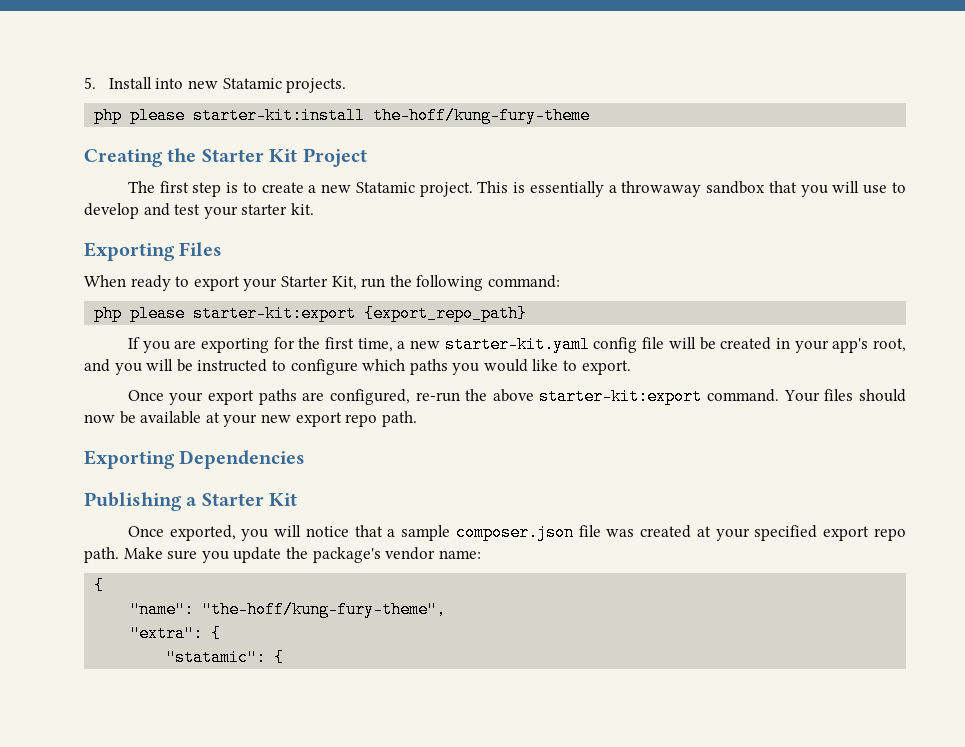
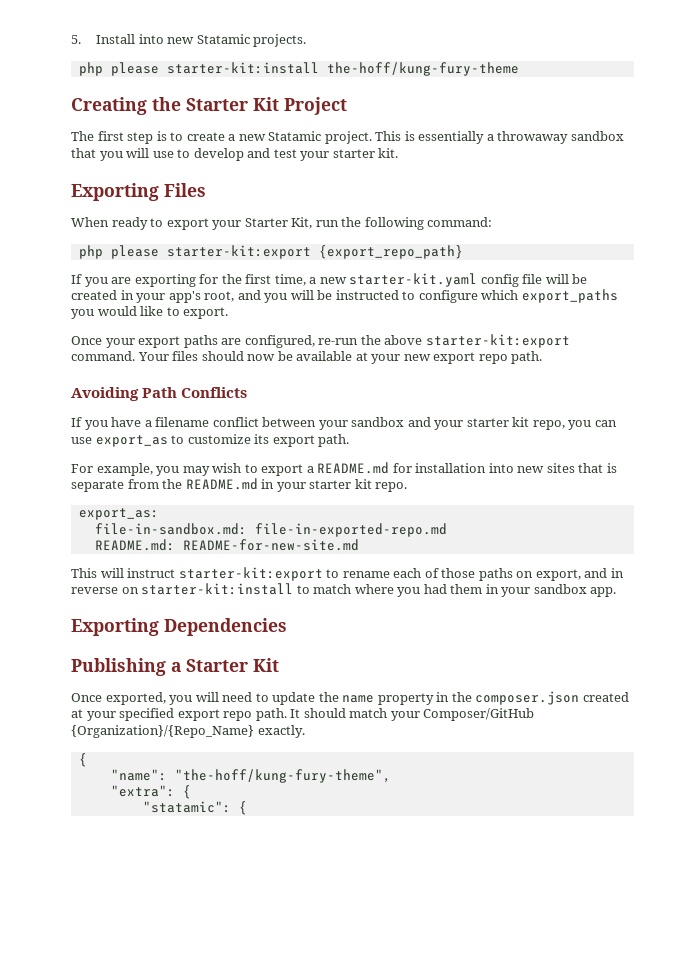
[409,359,448,375] paths -> [521,289,618,303] export_paths
(417, 419) none -> [71,387,248,401] [71,417,617,430] [71,434,350,447] [71,462,617,476] [71,478,408,492] [78,508,159,520] [94,523,447,537] [94,539,359,551] [71,567,624,581] [71,583,617,597] // Avoiding Path Conflicts // If you have a filename conflict between your sandbox and your starter kit repo, you can use export_as to customize its export path. // For example, you may wish to export a README.md for installation into new sites that is separate from the README.md in your starter kit repo. // export_as: // file-in-sandbox.md: file-in-exported-repo.md // README.md: README-for-new-site.md // This will instruct starter-kit:export to rename each of those paths on export, and in reverse on starter-kit:install to match where you had them in your sandbox app.
[305,524,635,541] notice that a sample composer.json file was -> [222,691,580,705] need to update the name property in the composer.json
[123,547,481,563] Make sure you update the package's vendor name: -> [290,708,535,721] [71,725,305,738] It should match your Composer/GitHub {Organization}/{Repo_Name} exactly.

